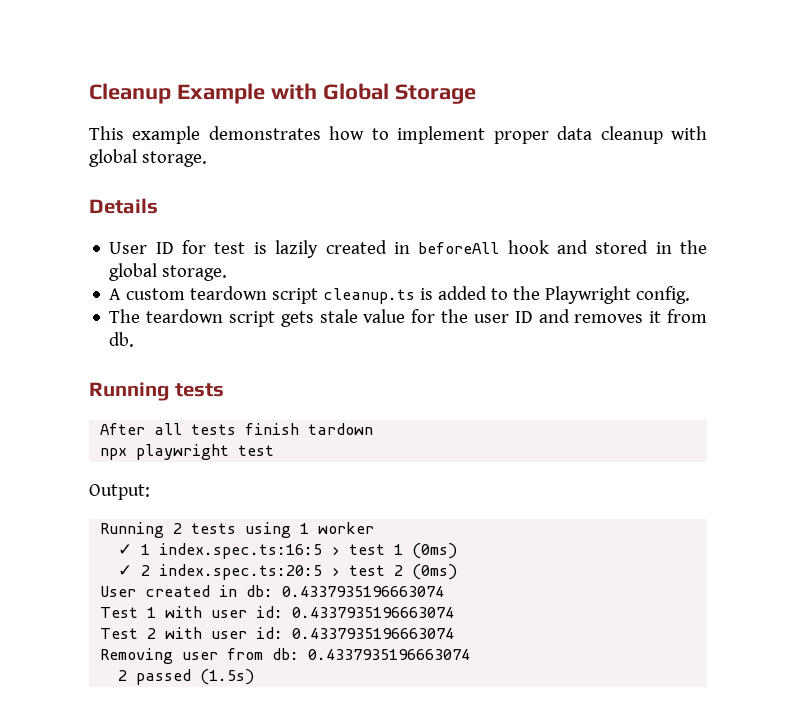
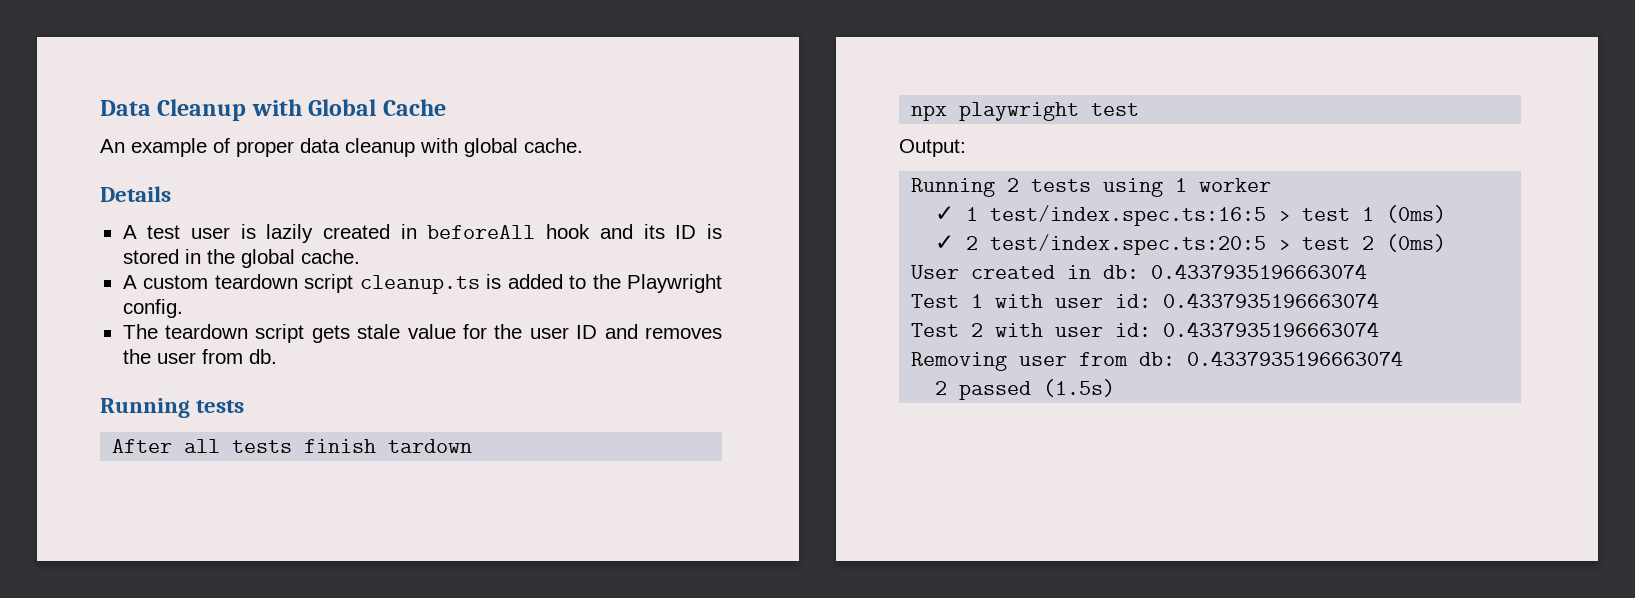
[89,83,476,104] [89,126,486,144] Cleanup Example with Global Storage // This example demonstrates how to implement -> [100,99,446,121] [100,138,230,157] Data Cleanup with Global Cache // An example of
[141,151,207,167] storage. -> [524,138,583,153] cache.
[109,240,246,254] User ID for test -> [122,225,230,239] A test user
(588, 247) none -> [643,224,722,239] its ID is
[162,265,228,281] storage. -> [300,249,360,264] cache.
[649,311,662,323] it -> [122,349,196,364] the user
[159,543,323,559] index.spec.ts:16:5 -> [990,205,1267,226] test/index.spec.ts:16:5
[159,564,323,580] index.spec.ts:20:5 -> [990,234,1267,255] test/index.spec.ts:20:5

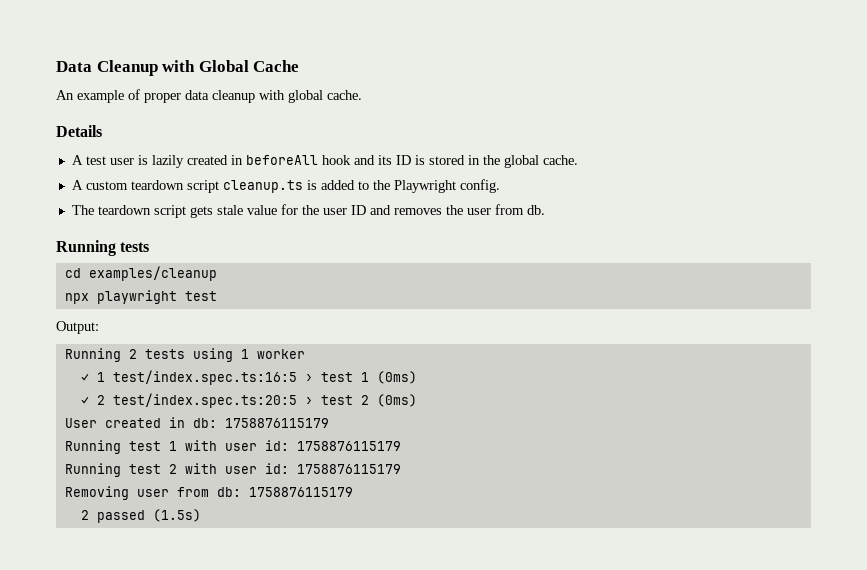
[112,439,473,453] After all tests finish tardown -> [64,266,217,281] cd examples/cleanup
[1151,263,1368,279] [911,294,960,308] 0.4337935196663074 // Test -> [224,418,329,428] [64,440,161,454] 1758876115179 // Running test
[1163,292,1380,308] [911,323,960,337] 0.4337935196663074 // Test -> [296,441,401,451] [64,463,161,477] 1758876115179 // Running test
[1163,321,1380,337] 0.4337935196663074 -> [296,464,401,474] 1758876115179
[1187,350,1404,366] 0.4337935196663074 -> [248,487,353,497] 1758876115179

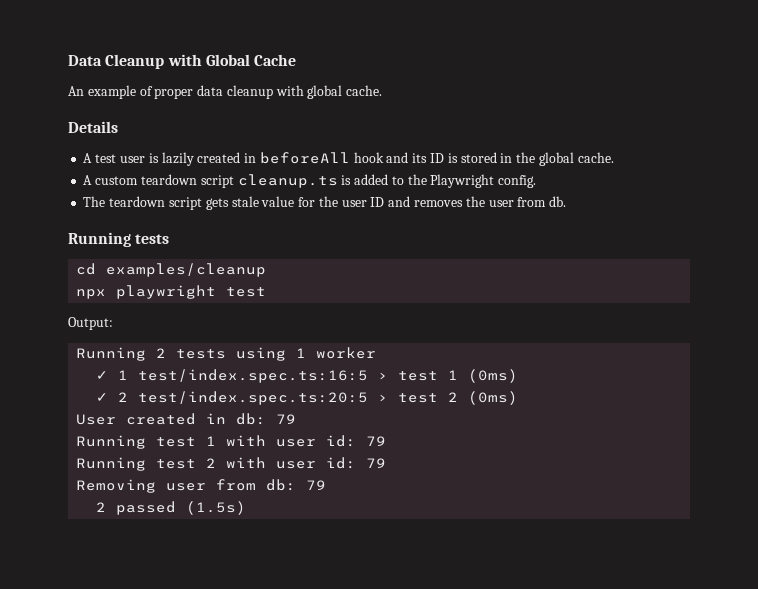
[224,418,329,428] 1758876115179 -> [276,414,297,424] 79
[296,441,401,451] 1758876115179 -> [366,436,387,446] 79
[296,464,401,474] 1758876115179 -> [366,458,387,468] 79
[248,487,353,497] 1758876115179 -> [306,480,327,490] 79

